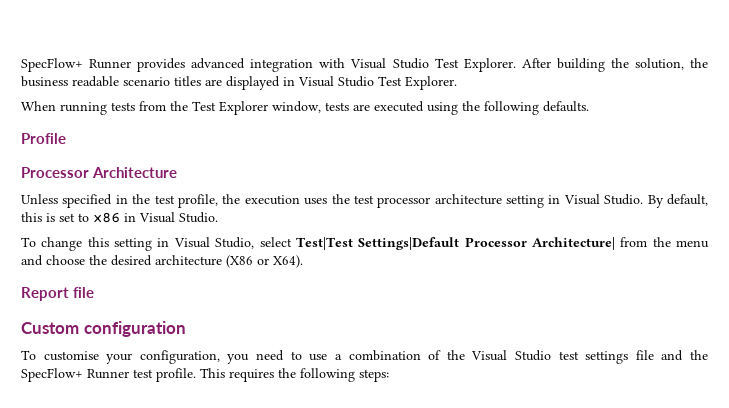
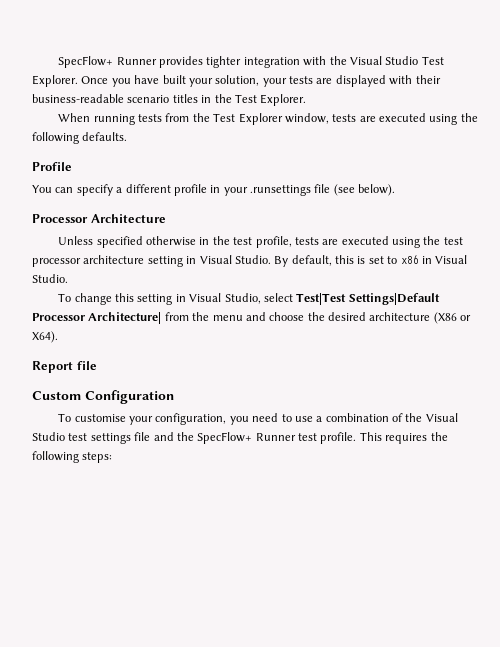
[191,58,246,69] advanced -> [206,56,242,68] tighter
[350,58,708,72] [21,76,374,90] Visual Studio Test Explorer. After building the solution, the business readable scenario titles are displayed in Visual Studio -> [329,56,444,65] [32,75,441,87] [32,94,232,103] the Visual Studio Test Explorer. Once you have built your solution, your tests are displayed with their business-readable scenario titles in the
(66, 138) none -> [32,184,396,196] // You can specify a different profile in your .runsettings file (see below).
(113, 201) none -> [146,236,197,246] otherwise
[222,194,328,205] the execution uses -> [294,236,421,248] tests are executed using
[83,321,186,337] configuration -> [85,390,174,404] Configuration

